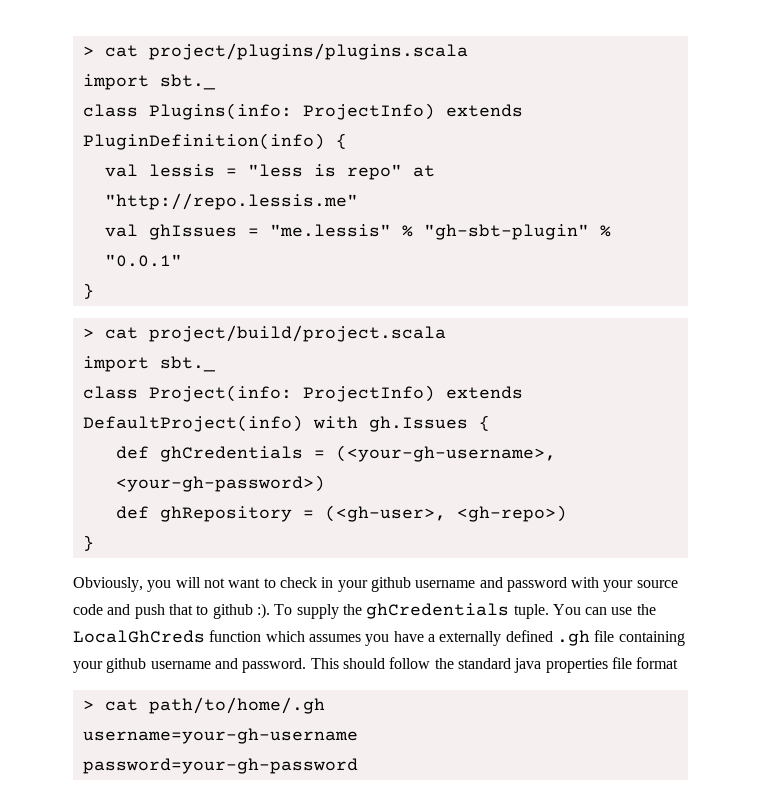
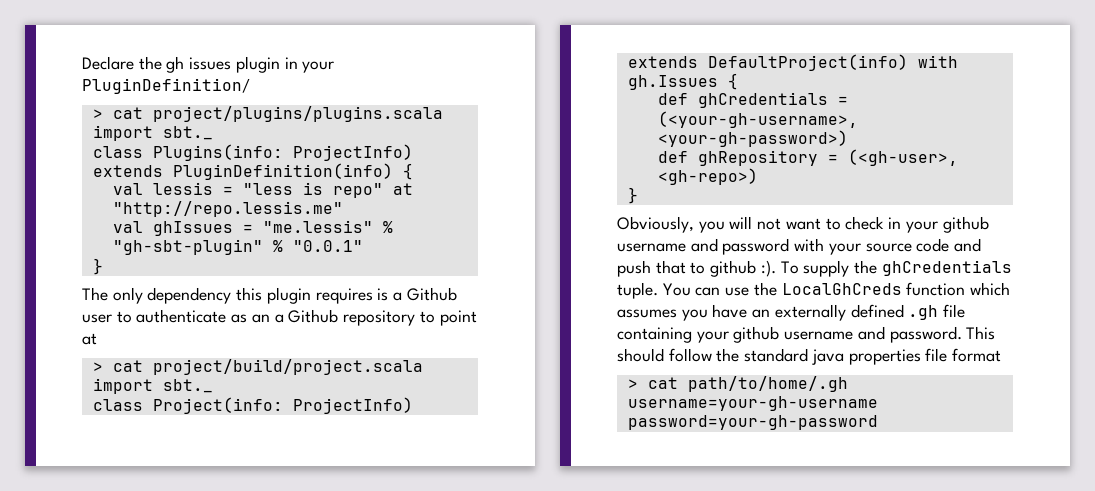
(82, 51) none -> [82,56,335,73] [82,78,250,94] Declare the gh issues plugin in your PluginDefinition/ //
(94, 291) none -> [82,287,457,304] [82,309,477,326] [82,333,97,345] // The only dependency this plugin requires is a Github user to authenticate as an a Github repository to point at
[427,634,435,642] a -> [752,309,771,318] an

